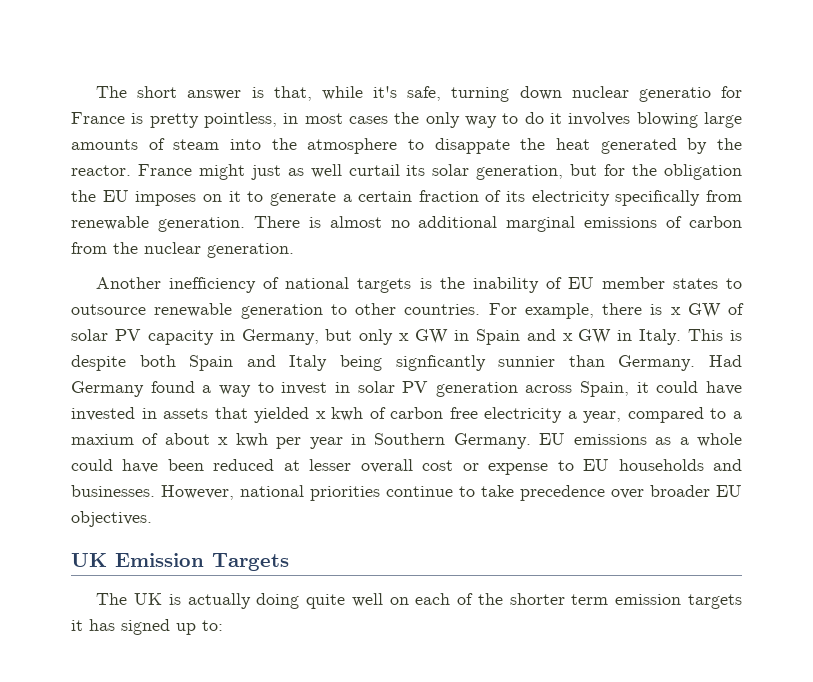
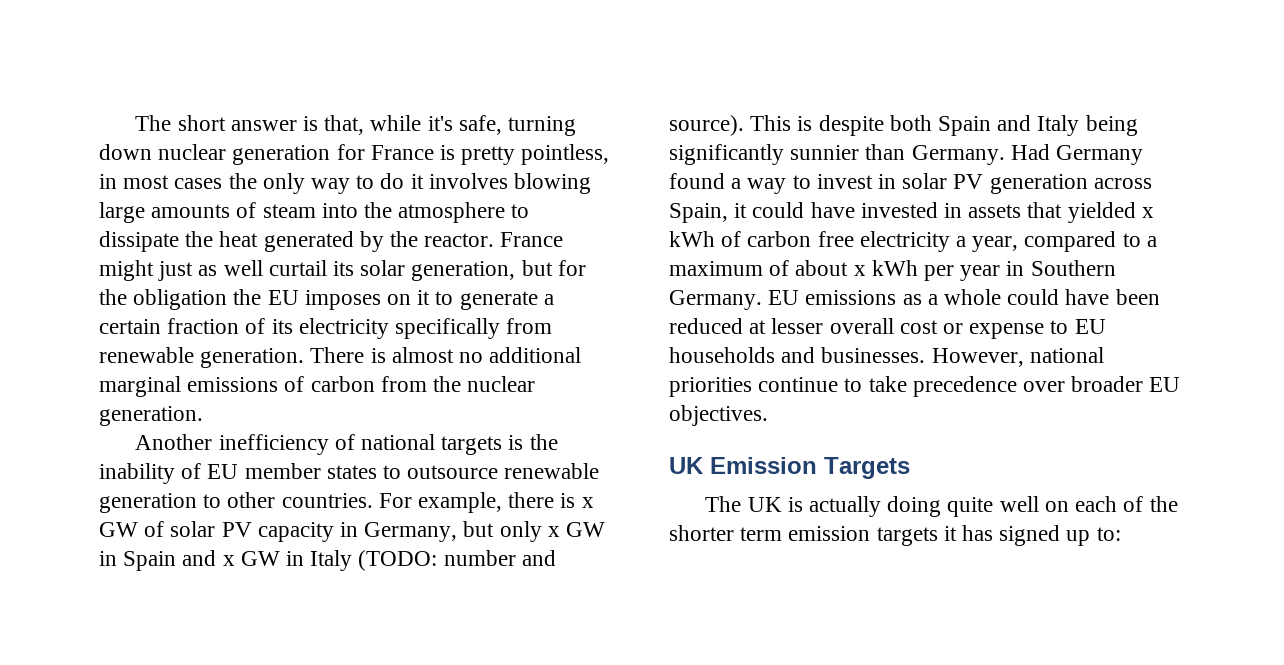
[638,87,711,102] generatio -> [232,145,331,165] generation
[434,138,510,154] disappate -> [99,231,179,252] dissipate
[639,329,682,345] Italy. -> [310,550,556,571] [669,115,744,136] Italy (TODO: number and source).
[395,355,486,371] signficantly -> [669,144,784,165] significantly
[331,407,364,421] kwh -> [669,231,715,247] kWh
[71,434,134,445] maxium -> [669,261,763,276] maximum
[235,433,268,447] kwh -> [871,260,918,276] kWh

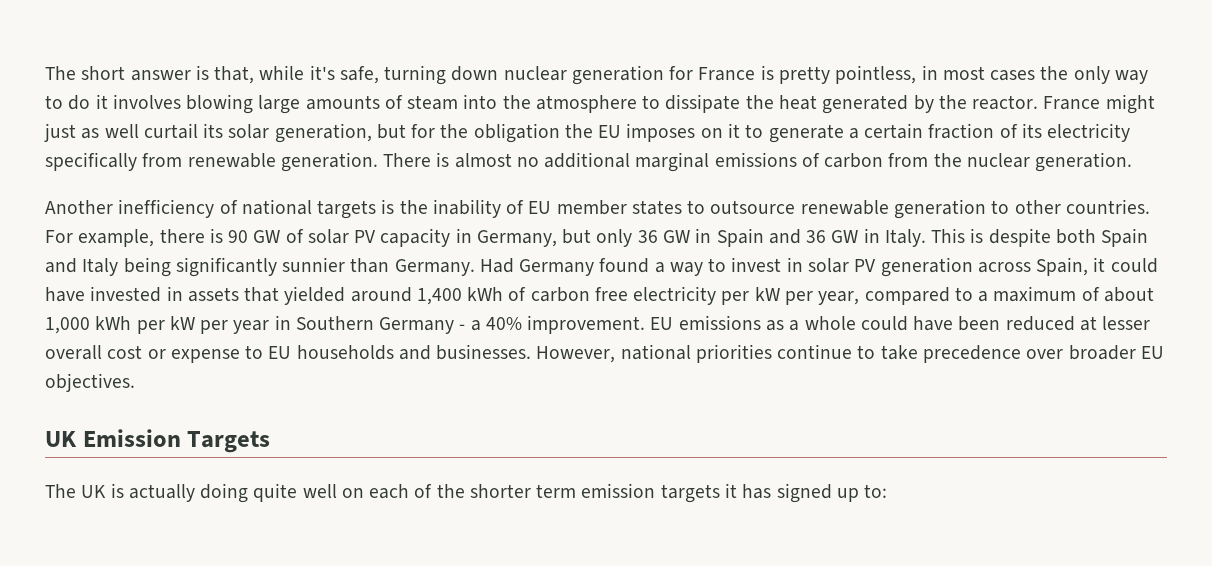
[581,497,594,508] x -> [228,230,249,243] 90
[547,526,560,537] x -> [637,230,658,243] 36
[222,550,556,571] [669,115,744,136] x GW in Italy (TODO: number and source). -> [806,228,926,247] 36 GW in Italy.
[1141,207,1154,218] x -> [350,287,462,305] around 1,400
[956,236,967,247] a -> [721,287,813,305] per kW per
[853,265,866,276] x -> [45,317,90,334] 1,000
(955, 273) none -> [169,316,229,334] kW per
[669,290,762,310] Germany. -> [379,315,646,334] Germany - a 40% improvement.

